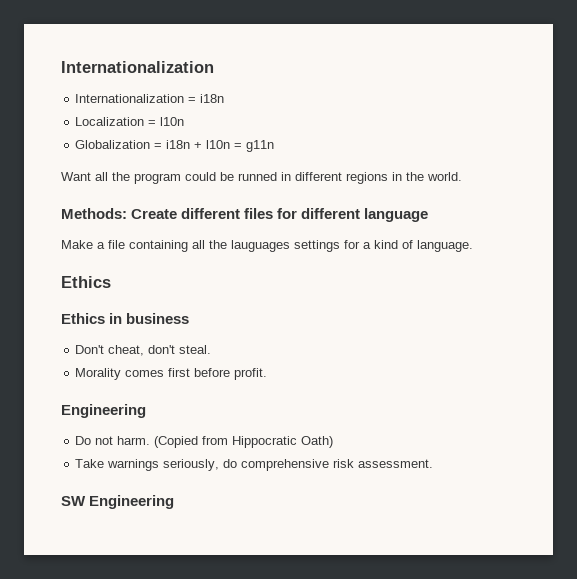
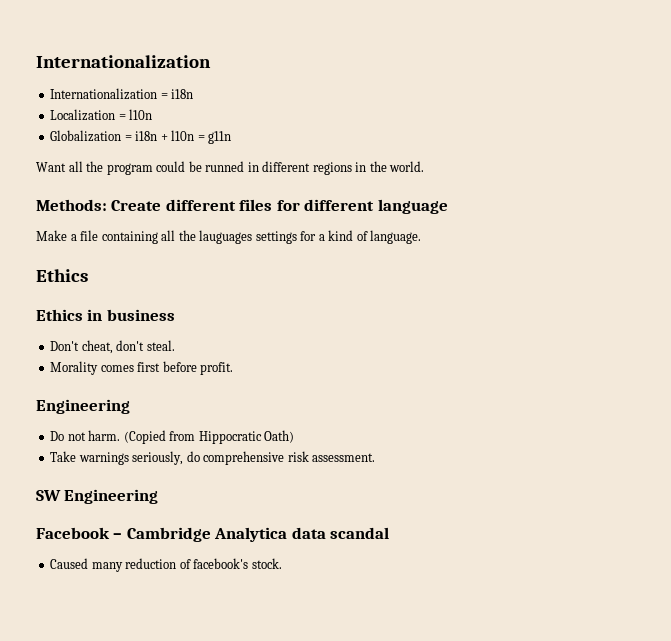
(175, 502) none -> [36,527,390,542] [50,558,282,572] // Facebook – Cambridge Analytica data scandal // Caused many reduction of facebook's stock.

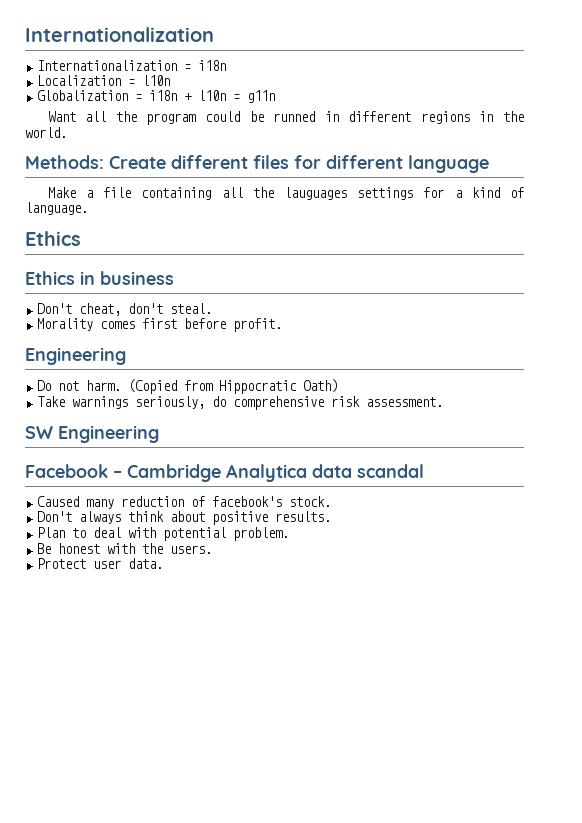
(282, 563) none -> [37,511,332,525] [37,527,290,541] [37,543,213,554] [37,558,164,569] // Don't always think about positive results. // Plan to deal with potential problem. // Be honest with the users. // Protect user data.

